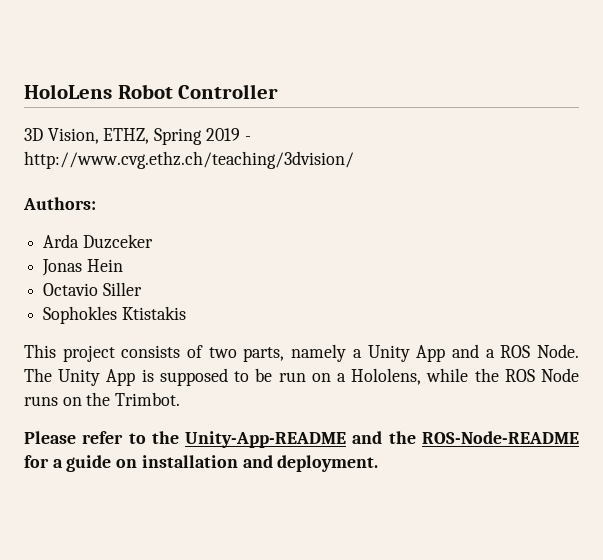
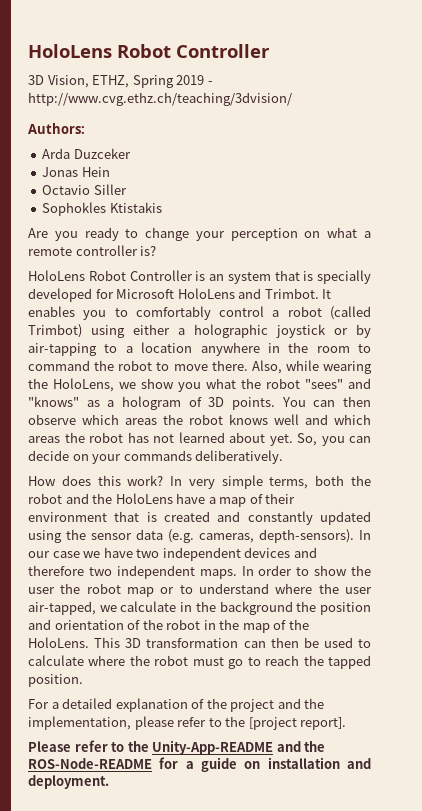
[24,344,579,362] [24,368,580,386] [24,392,181,406] This project consists of two parts, namely a Unity App and a ROS Node. The Unity App is supposed to be run on a Hololens, while the ROS Node runs on the Trimbot. -> [28,227,371,241] [28,245,157,256] [28,270,371,284] [28,288,332,302] [28,306,371,320] [28,324,371,338] [28,342,371,356] [28,360,372,374] [28,378,371,392] [28,396,371,410] [28,414,371,425] [28,432,371,446] [28,450,284,464] [28,475,371,489] [28,493,296,507] [28,511,371,525] [28,529,371,543] [28,547,317,561] [28,565,371,579] [28,583,372,597] [28,601,372,615] [28,619,309,633] [28,637,371,648] [28,655,372,669] [28,674,83,687] [28,698,325,712] [28,716,347,730] Are you ready to change your perception on what a remote controller is? // HoloLens Robot Controller is an system that is specially developed for Microsoft HoloLens and Trimbot. It enables you to comfortably control a robot (called Trimbot) using either a holographic joystick or by air-tapping to a location anywhere in the room to command the robot to move there. Also, while wearing the HoloLens, we show you what the robot "sees" and "knows" as a hologram of 3D points. You can then observe which areas the robot knows well and which areas the robot has not learned about yet. So, you can decide on your commands deliberatively. // How does this work? In very simple terms, both the robot and the HoloLens have a map of their environment that is created and constantly updated using the sensor data (e.g. cameras, depth-sensors). In our case we have two independent devices and therefore two independent maps. In order to show the user the robot map or to understand where the user air-tapped, we calculate in the background the position and orientation of the robot in the map of the HoloLens. This 3D transformation can then be used to calculate where the robot must go to reach the tapped position. // For a detailed explanation of the project and the implementation, please refer to the [project report].

